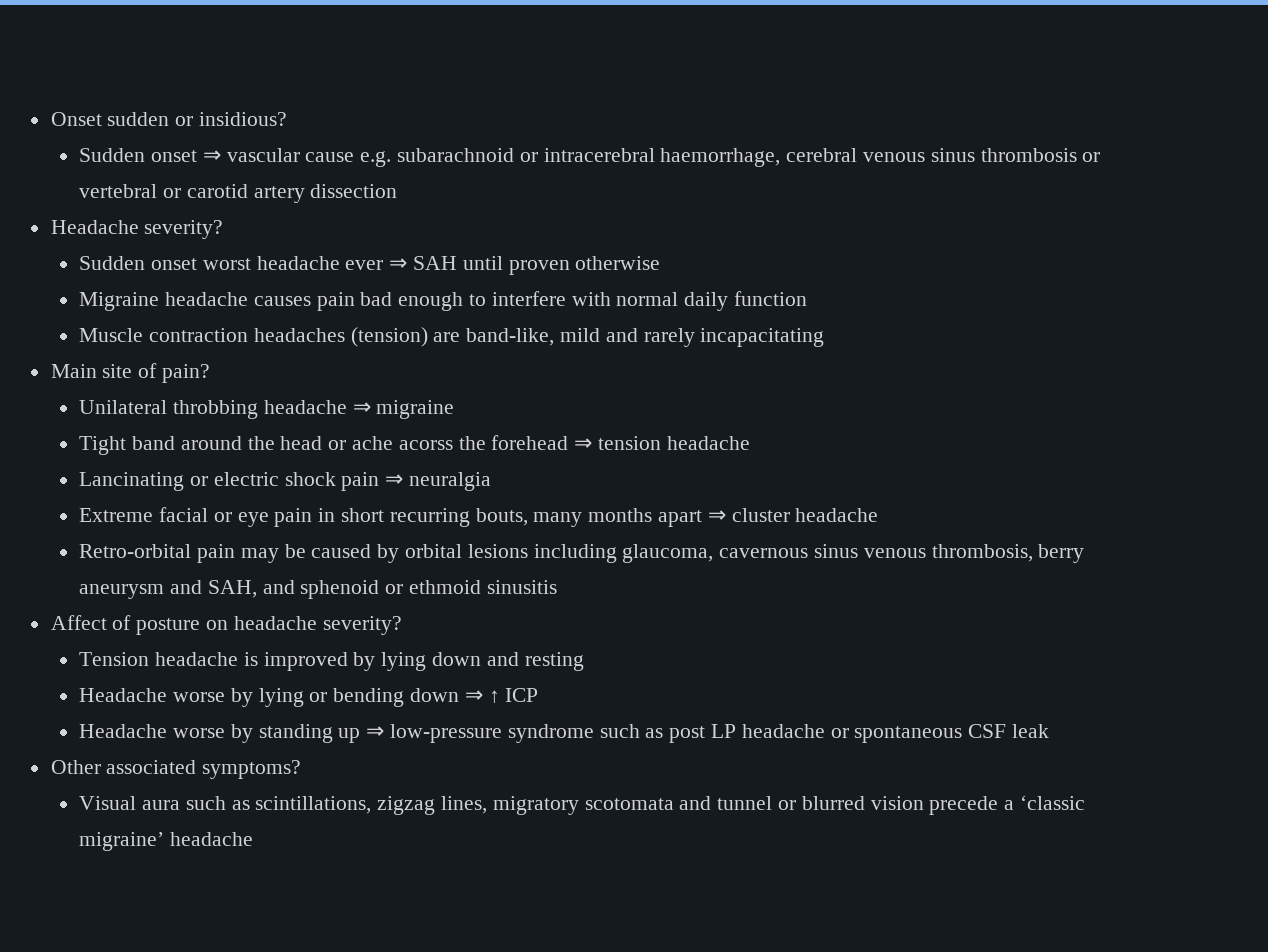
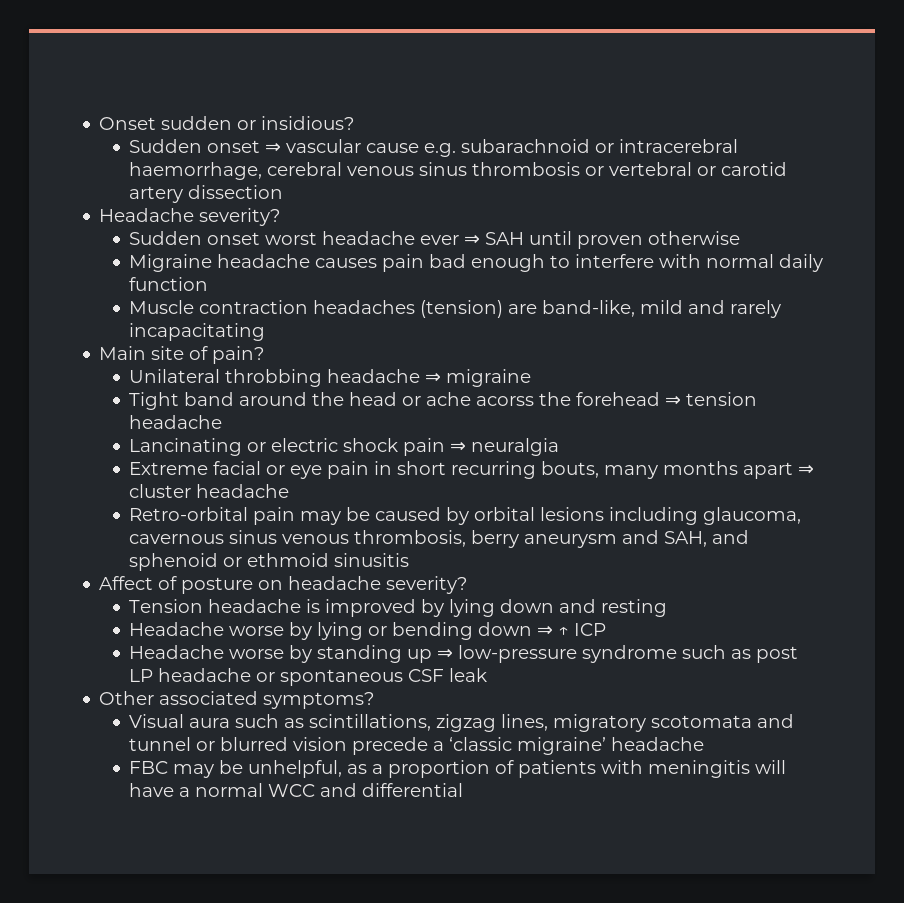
(254, 839) none -> [129,760,787,778] [129,783,464,797] // FBC may be unhelpful, as a proportion of patients with meningitis will have a normal WCC and differential

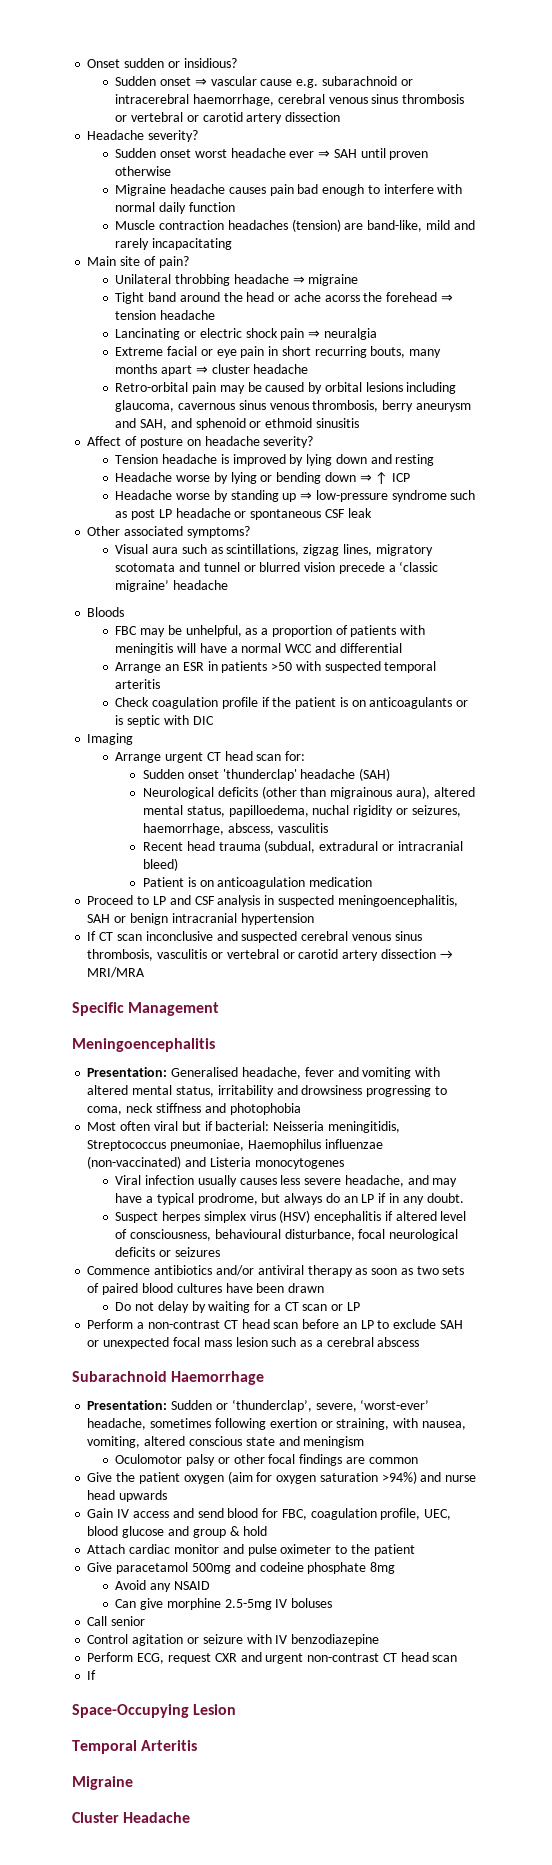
(705, 744) none -> [87,607,125,617] // Bloods
(464, 790) none -> [115,661,437,673] [115,679,161,689] [115,697,469,709] [115,715,214,727] [87,733,134,745] [115,751,306,763] [143,768,391,781] [143,786,475,799] [143,805,461,817] [143,823,328,835] [143,840,463,853] [143,858,179,871] [143,877,373,889] [87,895,458,907] [87,913,314,925] [87,931,422,943] [87,949,453,961] [87,967,146,978] [72,1002,220,1016] [72,1038,215,1052] [87,1067,441,1079] [87,1085,447,1097] [87,1103,301,1115] [87,1121,400,1133] [87,1139,383,1151] [87,1156,344,1169] [115,1175,458,1187] [115,1193,464,1205] [115,1210,467,1223] [115,1229,459,1241] [115,1247,220,1257] [87,1265,465,1277] [87,1283,325,1295] [115,1301,361,1313] [87,1319,463,1329] [87,1337,420,1349] [72,1371,265,1385] [87,1399,430,1412] [87,1418,466,1430] [87,1436,365,1448] [115,1454,418,1466] [87,1471,477,1484] [87,1490,168,1502] [87,1508,452,1520] [87,1526,268,1538] [87,1544,415,1556] [87,1562,396,1574] [115,1580,210,1592] [115,1598,333,1610] [87,1616,146,1626] [87,1634,380,1646] [87,1652,458,1664] [87,1670,97,1680] [72,1704,237,1718] [72,1740,198,1754] [72,1776,133,1790] [72,1812,191,1823] // Arrange an ESR in patients >50 with suspected temporal arteritis // Check coagulation profile if the patient is on anticoagulants or is septic with DIC // Imaging // Arrange urgent CT head scan for: // Sudden onset 'thunderclap' headache (SAH) // Neurological deficits (other than migrainous aura), altered mental status, papilloedema, nuchal rigidity or seizures, haemorrhage, abscess, vasculitis // Recent head trauma (subdual, extradural or intracranial bleed) // Patient is on anticoagulation medication // Proceed to LP and CSF analysis in suspected meningoencephalitis, SAH or benign intracranial hypertension // If CT scan inconclusive and suspected cerebral venous sinus thrombosis, vasculitis or vertebral or carotid artery dissection → MRI/MRA // Specific Management // Meningoencephalitis // Presentation: Generalised headache, fever and vomiting with altered mental status, irritability and drowsiness progressing to coma, neck stiffness and photophobia // Most often viral but if bacterial: Neisseria meningitidis, Streptococcus pneumoniae, Haemophilus influenzae (non-vaccinated) and Listeria monocytogenes // Viral infection usually causes less severe headache, and may have a typical prodrome, but always do an LP if in any doubt. // Suspect herpes simplex virus (HSV) encephalitis if altered level of consciousness, behavioural disturbance, focal neurological deficits or seizures // Commence antibiotics and/or antiviral therapy as soon as two sets of paired blood cultures have been drawn // Do not delay by waiting for a CT scan or LP // Perform a non-contrast CT head scan before an LP to exclude SAH or unexpected focal mass lesion such as a cerebral abscess // Subarachnoid Haemorrhage // Presentation: Sudden or ‘thunderclap’, severe, ‘worst-ever’ headache, sometimes following exertion or straining, with nausea, vomiting, altered conscious state and meningism // Oculomotor palsy or other focal findings are common // Give the patient oxygen (aim for oxygen saturation >94%) and nurse head upwards // Gain IV access and send blood for FBC, coagulation profile, UEC, blood glucose and group & hold // Attach cardiac monitor and pulse oximeter to the patient // Give paracetamol 500mg and codeine phosphate 8mg // Avoid any NSAID // Can give morphine 2.5-5mg IV boluses // Call senior // Control agitation or seizure with IV benzodiazepine // Perform ECG, request CXR and urgent non-contrast CT head scan // If // Space-Occupying Lesion // Temporal Arteritis // Migraine // Cluster Headache

